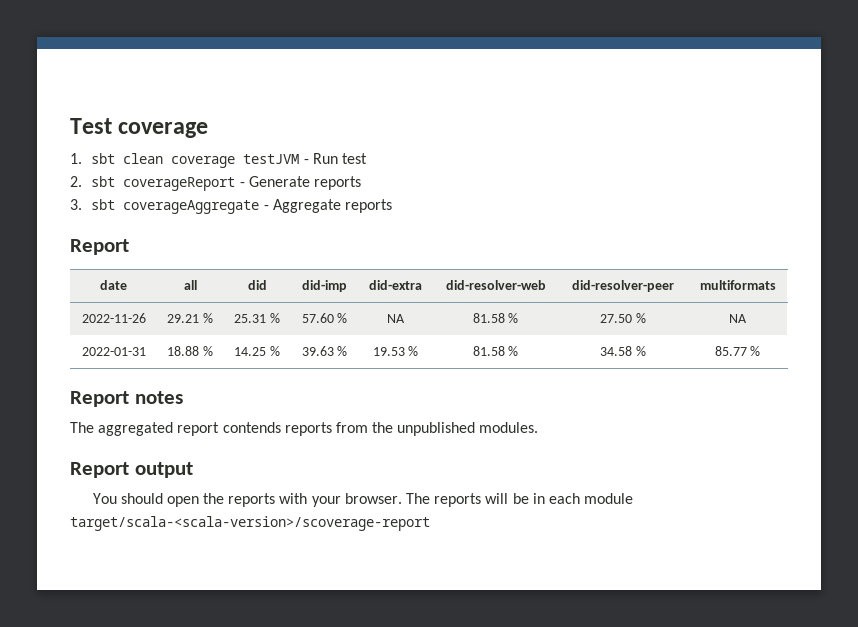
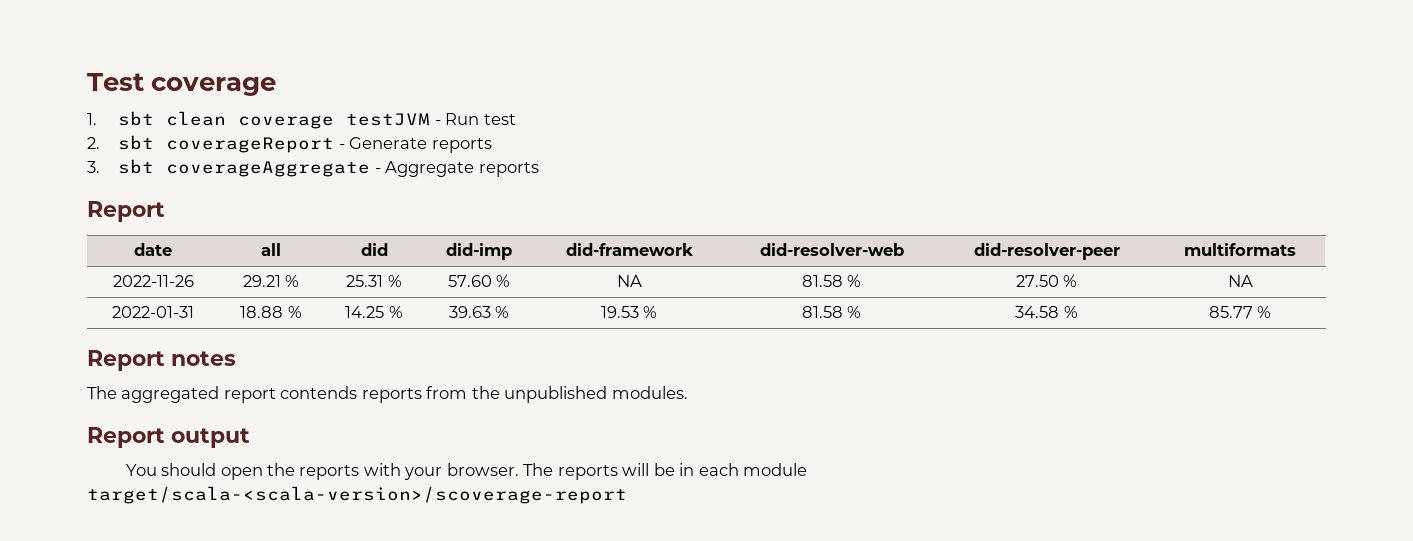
[369,280,422,290] did-extra -> [565,243,693,256] did-framework

